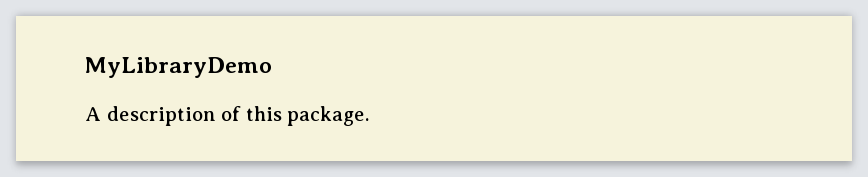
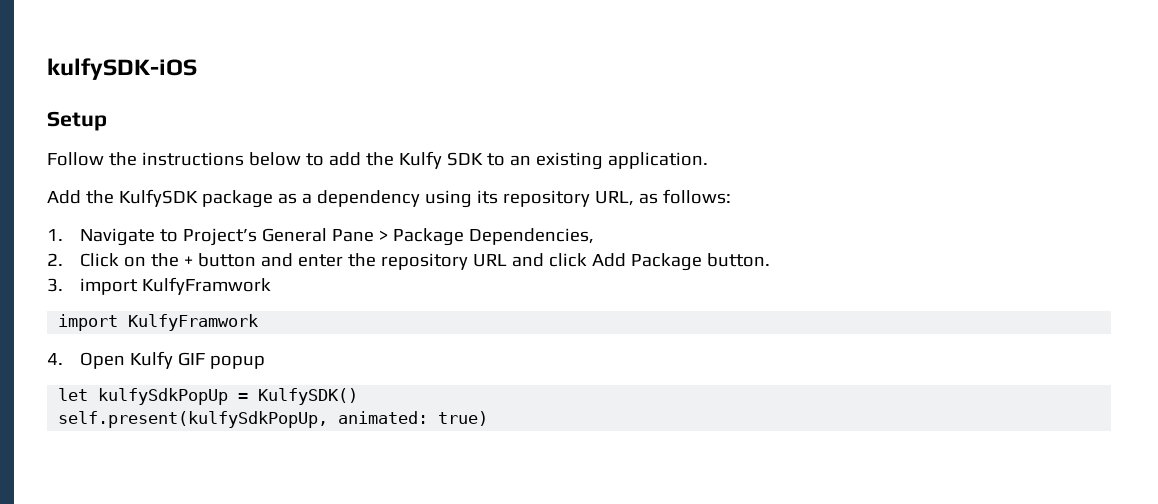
[85,57,272,78] [85,106,370,126] MyLibraryDemo // A description of this package. -> [47,58,197,80] [47,111,107,131] [47,151,708,170] [47,189,731,208] [47,228,595,246] [47,253,771,271] [47,277,272,295] [58,314,259,331] [47,351,266,369] [58,388,359,405] [58,411,489,428] kulfySDK-iOS // Setup // Follow the instructions below to add the Kulfy SDK to an existing application. // Add the KulfySDK package as a dependency using its repository URL, as follows: // 1. Navigate to Project’s General Pane > Package Dependencies, // 2. Click on the + button and enter the repository URL and click Add Package button. // 3. import KulfyFramwork // import KulfyFramwork // 4. Open Kulfy GIF popup // let kulfySdkPopUp = KulfySDK() // self.present(kulfySdkPopUp, animated: true)

